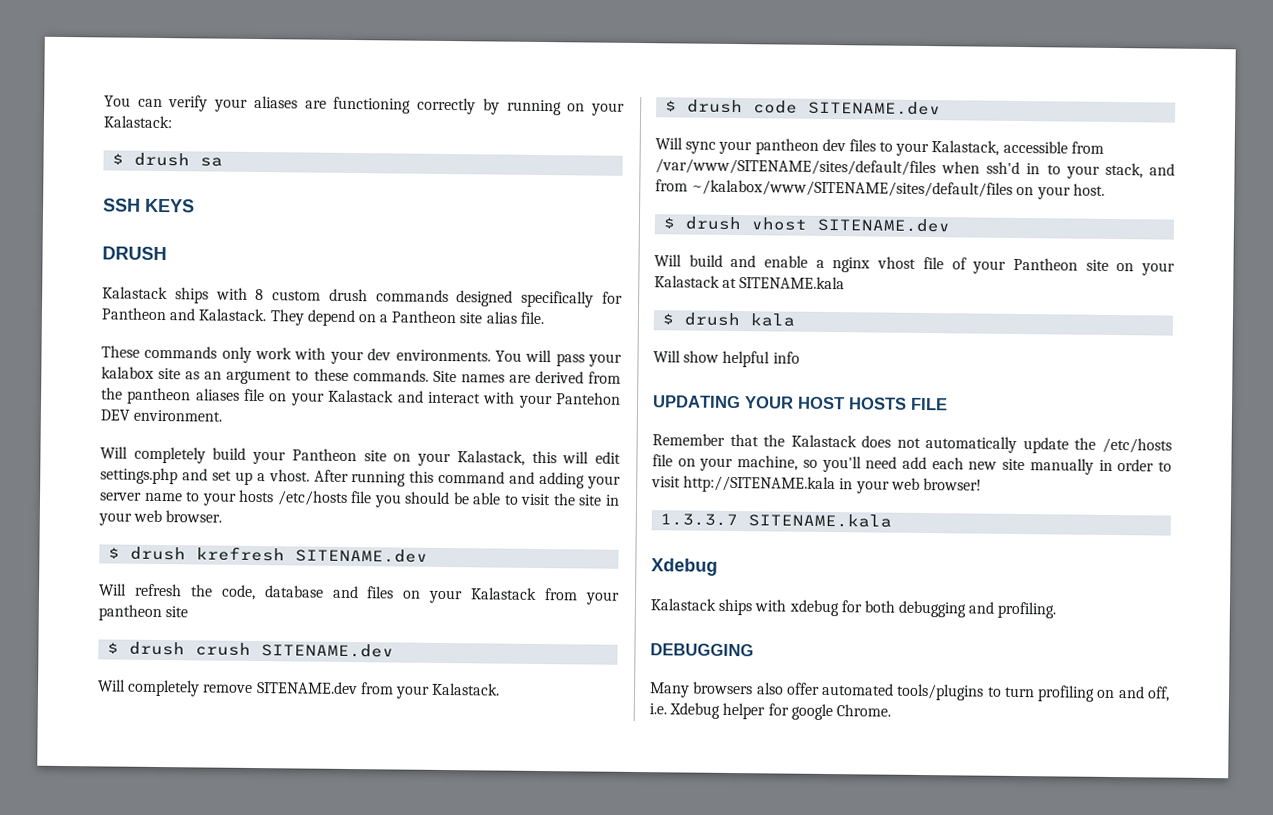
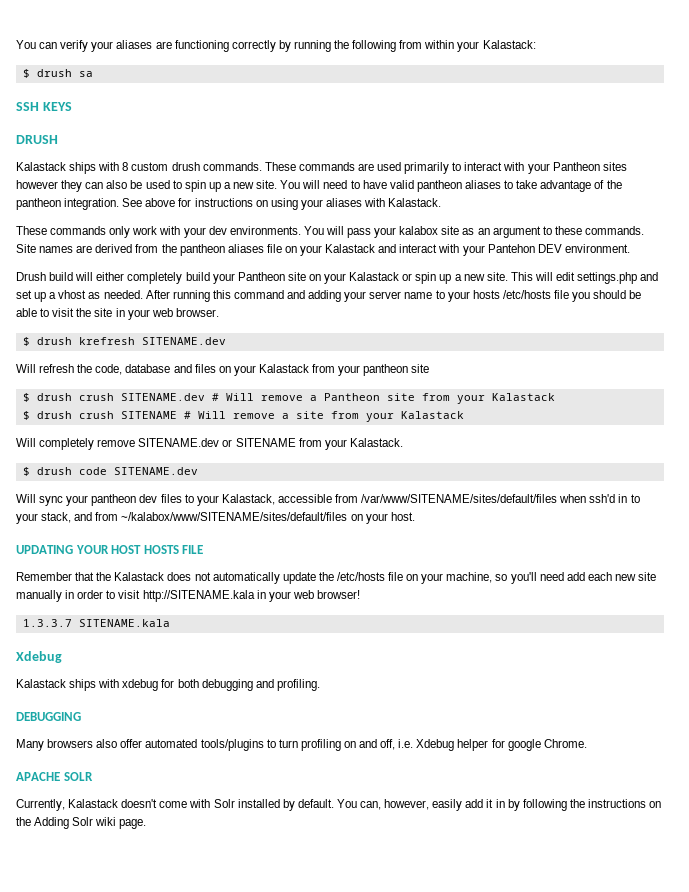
[567,103,586,112] on -> [334,40,455,52] the following from within
[375,289,623,308] [101,307,544,327] commands designed specifically for Pantheon and Kalastack. They depend on a Pantheon site alias file. -> [202,162,627,174] [16,180,622,192] [16,198,442,210] commands. These commands are used primarily to interact with your Pantheon sites however they can also be used to spin up a new site. You will need to have valid pantheon aliases to take advantage of the pantheon integration. See above for instructions on using your aliases with Kalastack.
[100,446,128,459] Will -> [16,272,125,281] Drush build will either
[456,450,557,466] Kalastack, this -> [349,272,533,284] Kalastack or spin up a new site. This
[268,469,310,482] vhost. -> [58,290,143,299] vhost as needed.
(395, 650) none -> [211,393,555,404] [22,411,464,422] # Will remove a Pantheon site from your Kalastack // $ drush crush SITENAME # Will remove a site from your Kalastack
(358, 688) none -> [222,438,296,447] or SITENAME
[663,216,951,233] [654,254,1175,276] [654,275,846,290] [662,312,796,327] [653,350,800,368] // $ drush vhost SITENAME.dev // Will build and enable a nginx vhost file of your Pantheon site on your Kalastack at SITENAME.kala // $ drush kala // Will show helpful info -> (415, 516) none
(891, 710) none -> [16,772,93,781] [16,799,662,811] [16,817,147,829] // APACHE SOLR // Currently, Kalastack doesn't come with Solr installed by default. You can, however, easily add it in by following the instructions on the Adding Solr wiki page.

